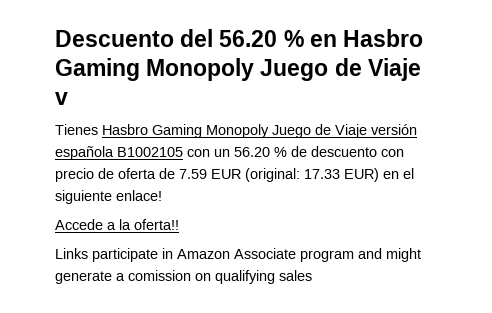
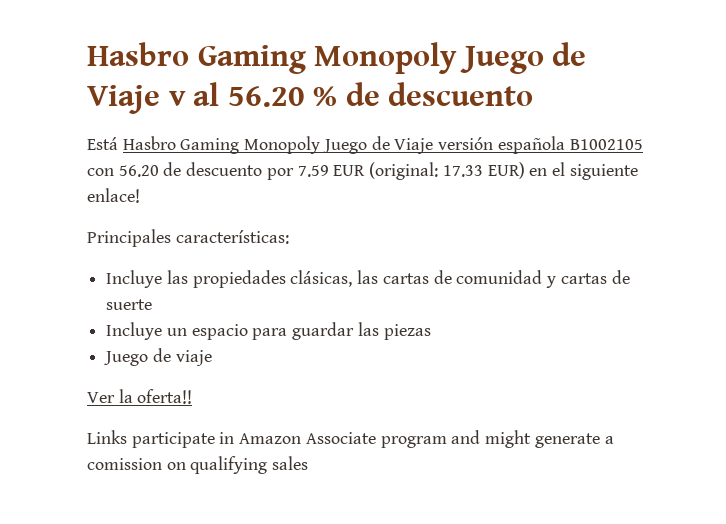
[55,29,337,47] Descuento del 56.20 % en -> (87, 54) none
[55,124,98,135] // Tienes -> [193,82,534,107] [87,137,118,150] al 56.20 % de descuento // Está
[214,146,404,157] [55,168,175,182] un 56.20 % de descuento con precio de oferta de -> [118,162,294,180] 56.20 de descuento por
[55,219,116,230] Accede a -> [87,229,289,247] [106,270,630,288] [106,299,153,310] [106,322,431,340] [104,348,212,366] [87,392,115,403] Principales características: // Incluye las propiedades clásicas, las cartas de comunidad y cartas de suerte // Incluye un espacio para guardar las piezas // Juego de viaje // Ver

